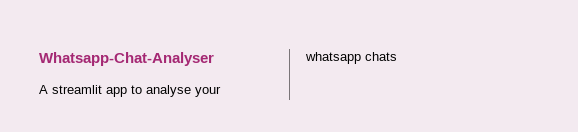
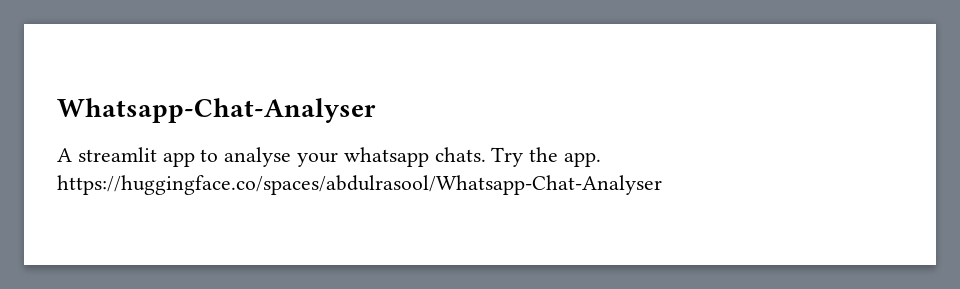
[365,52,397,61] chats -> [434,147,602,167] [57,175,662,195] chats. Try the app. https://huggingface.co/spaces/abdulrasool/Whatsapp-Chat-Analyser

